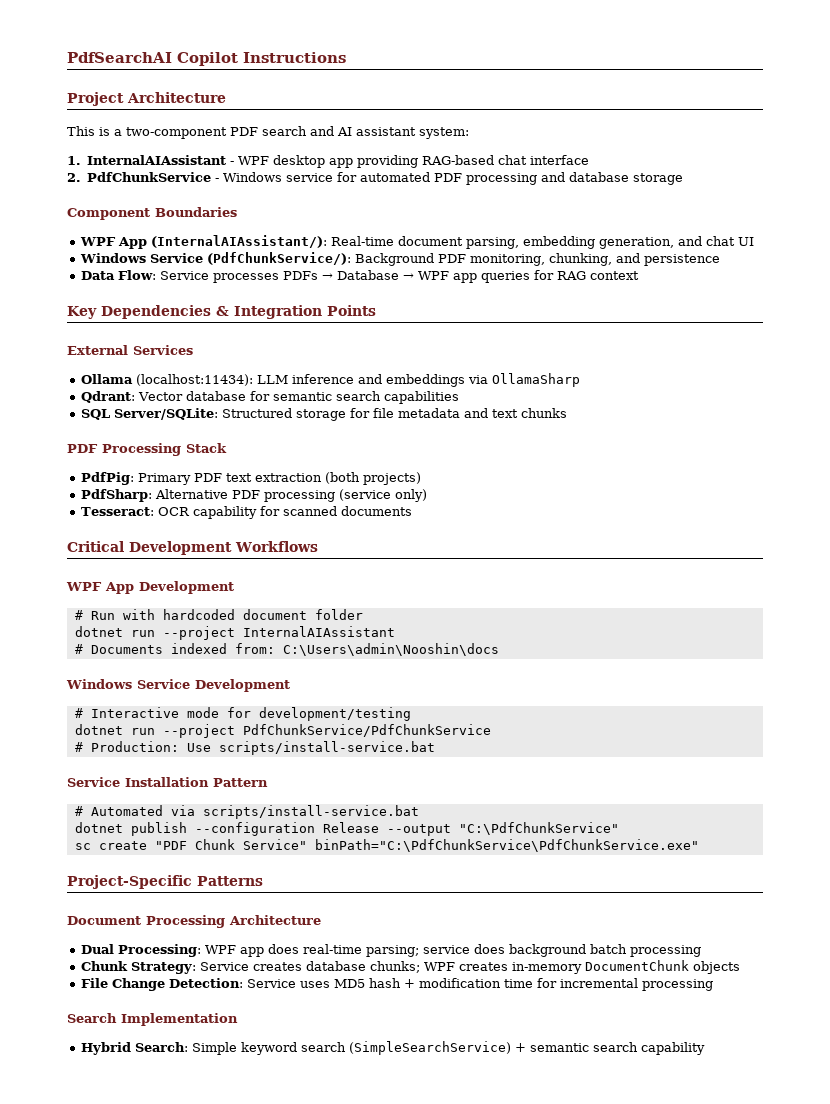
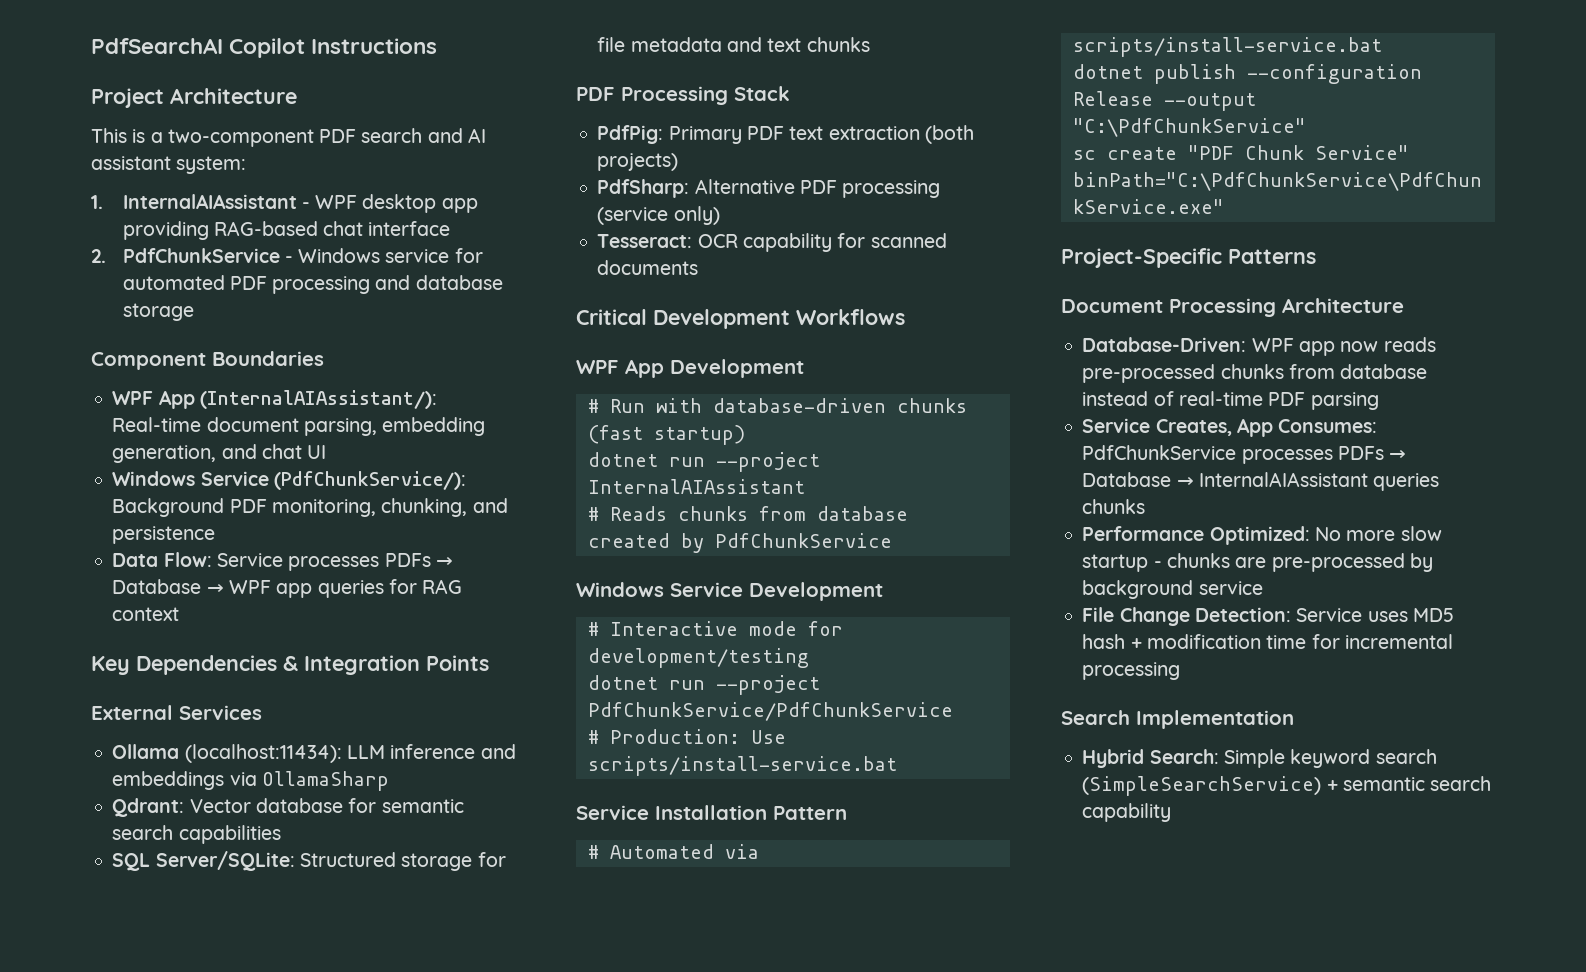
[162,609,363,620] hardcoded document folder -> [712,398,967,413] [587,425,745,445] database-driven chunks (fast startup)
[90,643,499,656] Documents indexed from: C:\Users\admin\Nooshin\docs -> [609,506,908,521] [587,533,892,553] Reads chunks from database created by PdfChunkService
[80,944,701,957] [80,960,740,974] Dual Processing: WPF app does real-time parsing; service does background batch processing // Chunk Strategy: Service creates database chunks; WPF creates in-memory DocumentChunk objects -> [1082,337,1436,356] [1082,364,1428,383] [1082,391,1379,410] [1082,418,1378,437] [1082,445,1407,464] [1082,472,1440,491] [1082,499,1146,514] [1082,526,1442,545] [1082,553,1433,572] [1082,580,1263,599] Database-Driven: WPF app now reads pre-processed chunks from database instead of real-time PDF parsing // Service Creates, App Consumes: PdfChunkService processes PDFs → Database → InternalAIAssistant queries chunks // Performance Optimized: No more slow startup - chunks are pre-processed by background service

